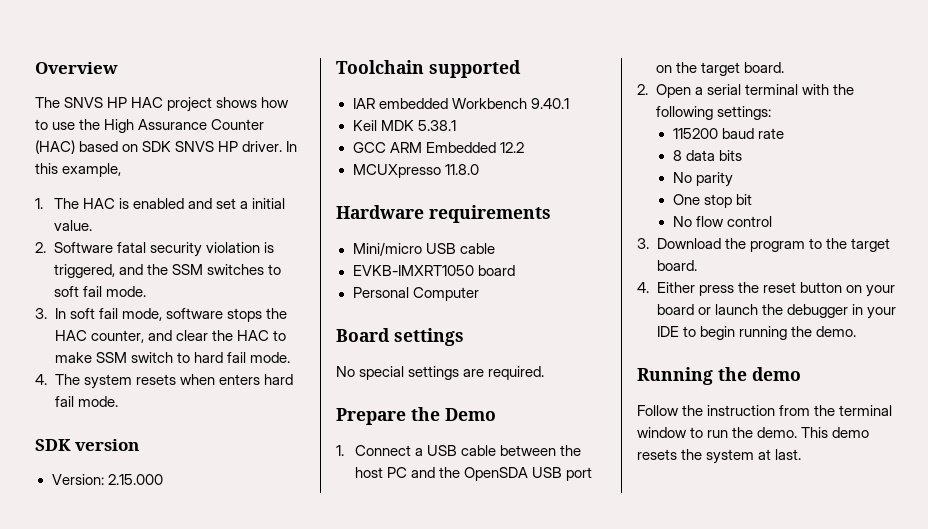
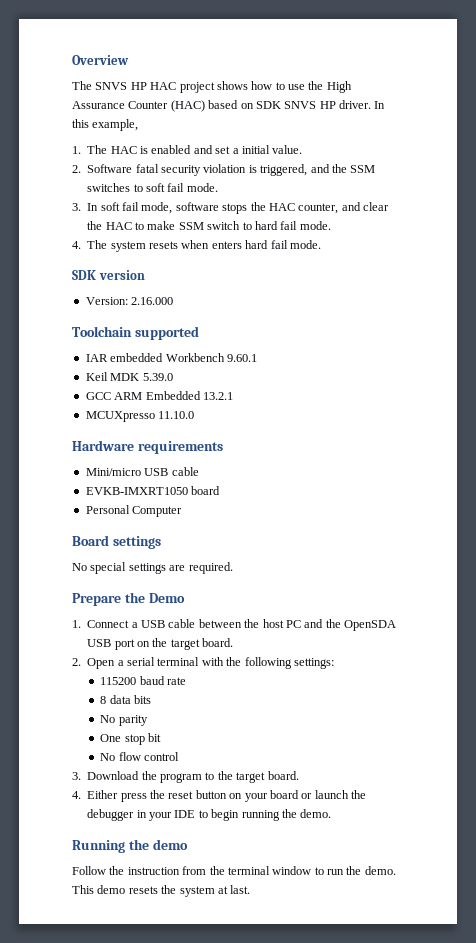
[107,474,163,485] 2.15.000 -> [131,297,174,305] 2.16.000
[530,98,569,109] 9.40.1 -> [226,354,257,362] 9.60.1
[417,120,456,131] 5.38.1 -> [142,373,173,381] 5.39.0
[499,142,524,153] 12.2 -> [202,392,233,400] 13.2.1
[444,164,479,175] 11.8.0 -> [158,411,195,419] 11.10.0

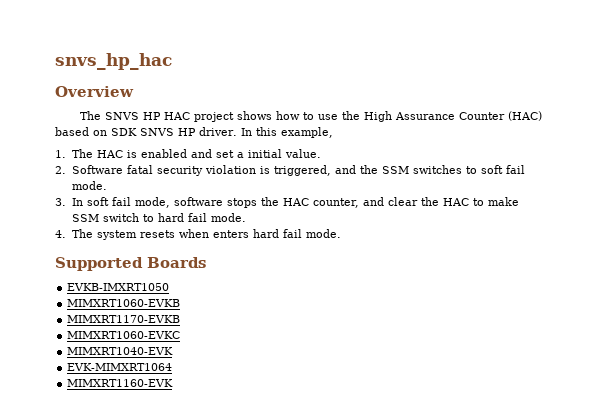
(72, 60) none -> [55,53,172,70] snvs_hp_hac //
[72,270,145,280] [85,297,174,305] [72,326,199,340] [85,353,257,362] [85,372,173,381] [85,391,233,400] [85,411,195,422] [72,440,223,454] [85,467,199,476] [85,486,221,495] [85,505,183,517] [72,535,161,549] [72,562,233,574] [72,592,185,606] [72,619,396,631] [87,638,234,650] [72,657,334,669] [100,676,186,685] [100,695,151,704] [100,715,148,726] [100,733,161,745] [100,752,179,761] [72,771,299,783] [72,790,366,802] [87,809,332,821] [72,839,188,853] [72,866,396,875] [72,885,251,897] SDK version // Version: 2.16.000 // Toolchain supported // IAR embedded Workbench 9.60.1 // Keil MDK 5.39.0 // GCC ARM Embedded 13.2.1 // MCUXpresso 11.10.0 // Hardware requirements // Mini/micro USB cable // EVKB-IMXRT1050 board // Personal Computer // Board settings // No special settings are required. // Prepare the Demo // 1. Connect a USB cable between the host PC and the OpenSDA USB port on the target board. // 2. Open a serial terminal with the following settings: // 115200 baud rate // 8 data bits // No parity // One stop bit // No flow control // 3. Download the program to the target board. // 4. Either press the reset button on your board or launch the debugger in your IDE to begin running the demo. // Running the demo // Follow the instruction from the terminal window to run the demo. This demo resets the system at last. -> [55,257,206,271] [67,283,170,291] [67,299,181,307] [67,315,181,323] [67,331,181,339] [67,347,174,355] [67,363,173,371] [67,379,174,387] Supported Boards // EVKB-IMXRT1050 // MIMXRT1060-EVKB // MIMXRT1170-EVKB // MIMXRT1060-EVKC // MIMXRT1040-EVK // EVK-MIMXRT1064 // MIMXRT1160-EVK

